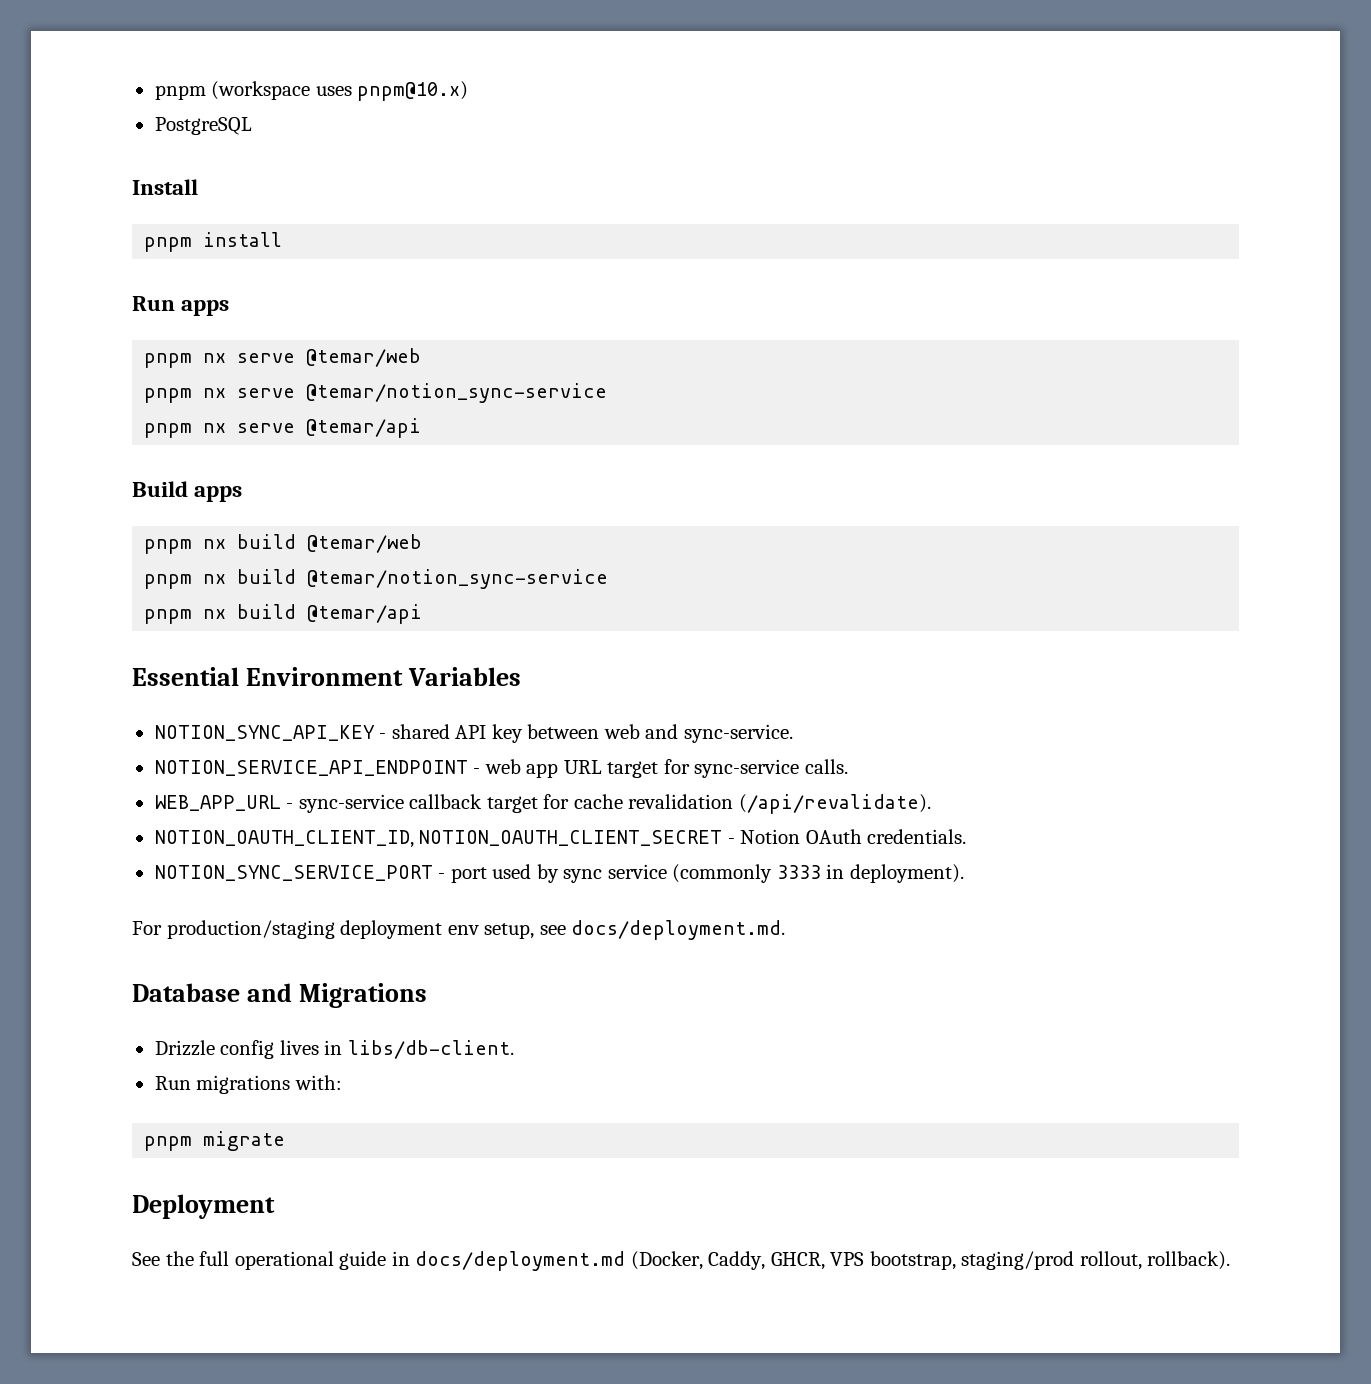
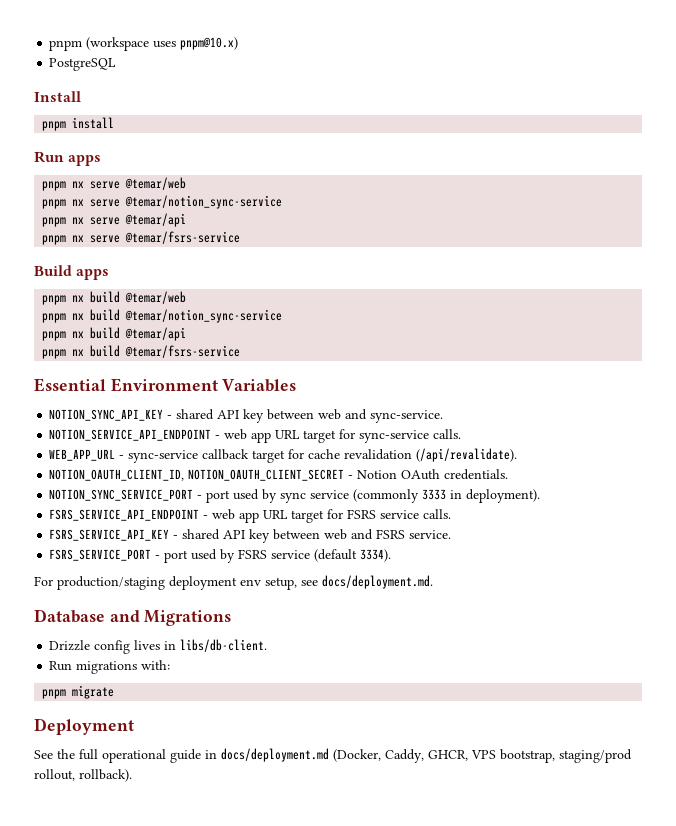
(422, 428) none -> [42,231,241,245] // pnpm nx serve @temar/fsrs-service
(423, 614) none -> [42,345,241,359] // pnpm nx build @temar/fsrs-service
(964, 873) none -> [49,509,452,523] [49,529,452,543] [49,549,392,563] // FSRS_SERVICE_API_ENDPOINT - web app URL target for FSRS service calls. // FSRS_SERVICE_API_KEY - shared API key between web and FSRS service. // FSRS_SERVICE_PORT - port used by FSRS service (default 3334).

